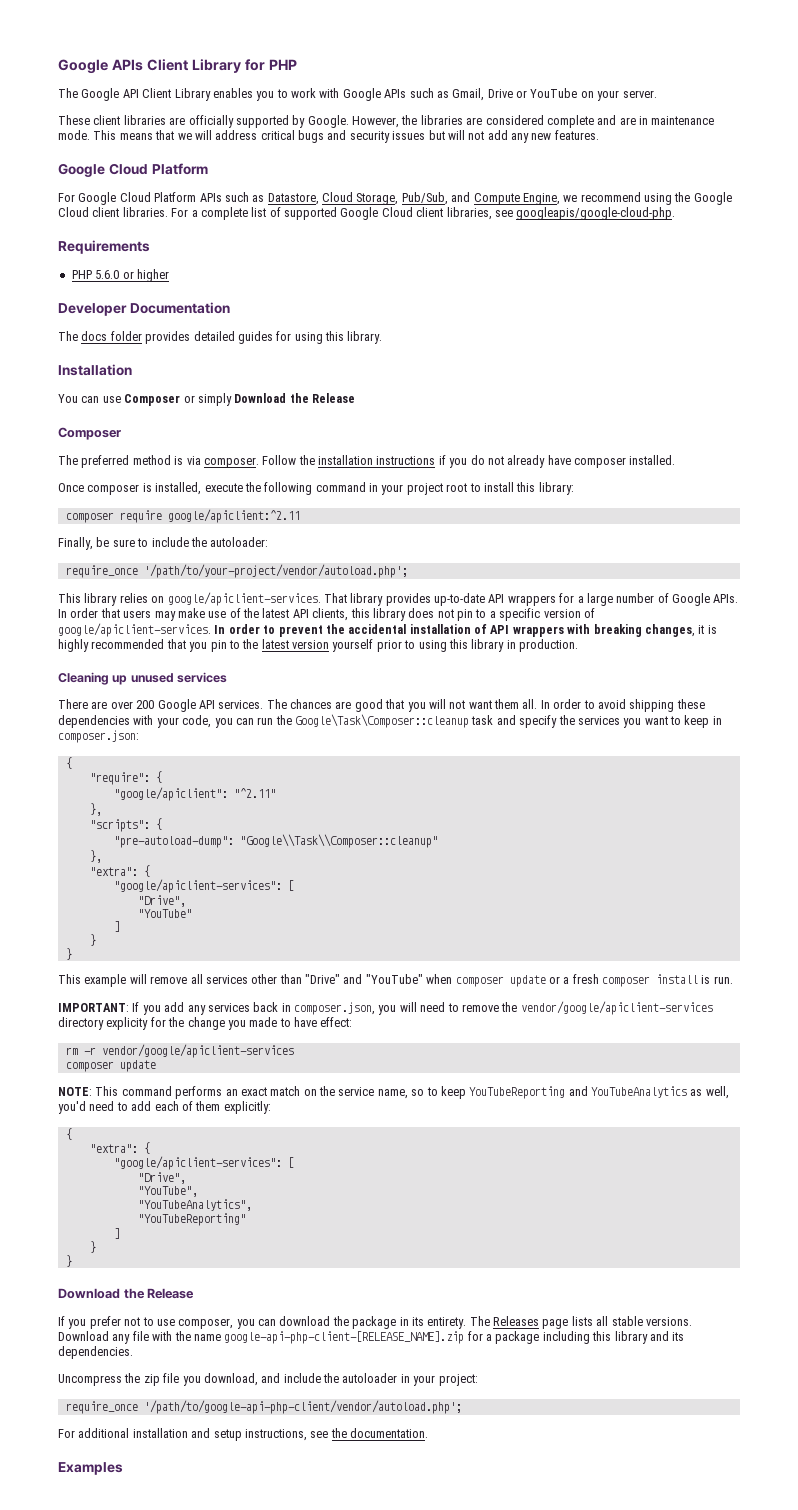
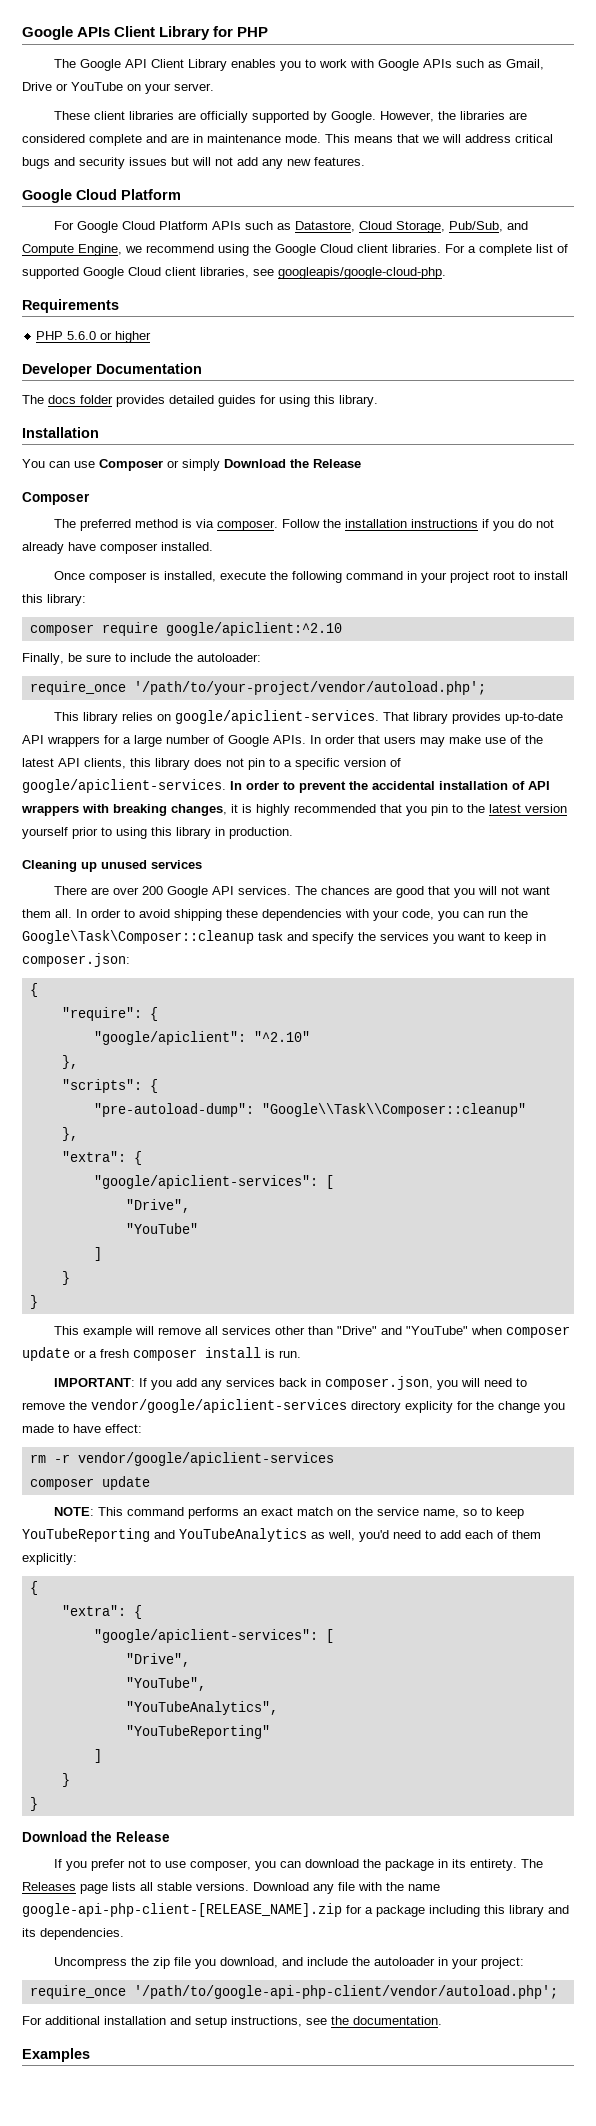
[167,509,300,523] google/apiclient:^2.11 -> [165,622,342,636] google/apiclient:^2.10
[233,788,276,798] "^2.11" -> [253,1031,310,1042] "^2.10"

